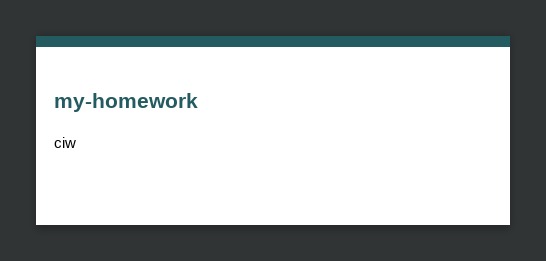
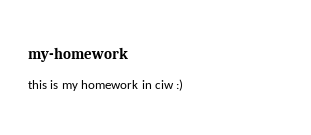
[54,137,76,148] ciw -> [28,79,184,91] this is my homework in ciw :)

